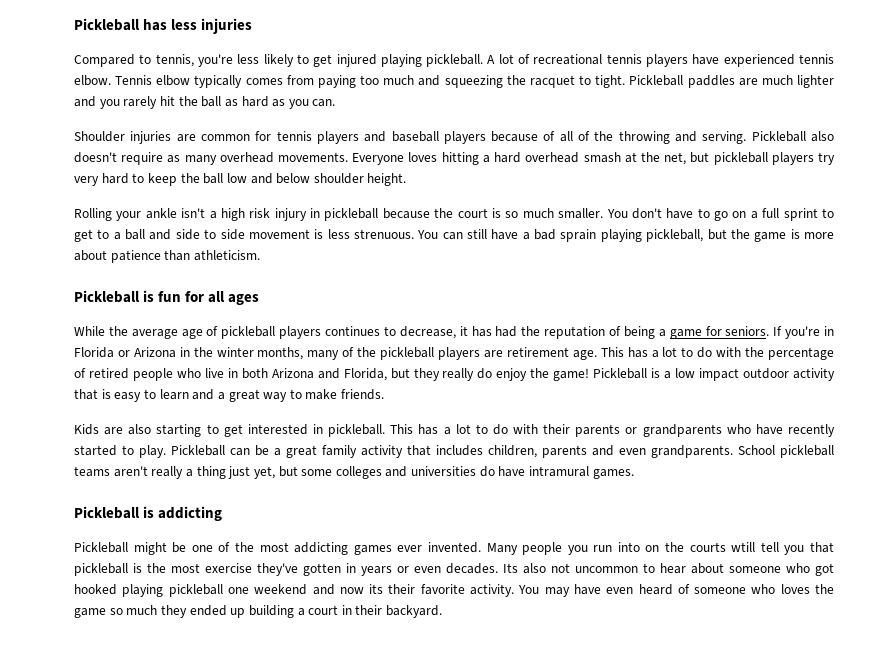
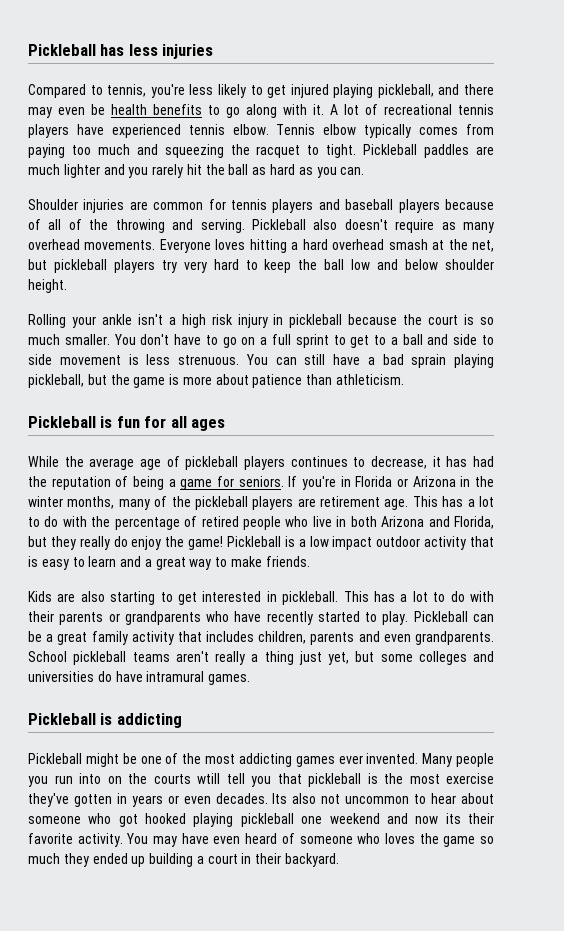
[426,54,484,67] pickleball. -> [377,84,494,98] [28,104,324,118] pickleball, and there may even be health benefits to go along with it.

